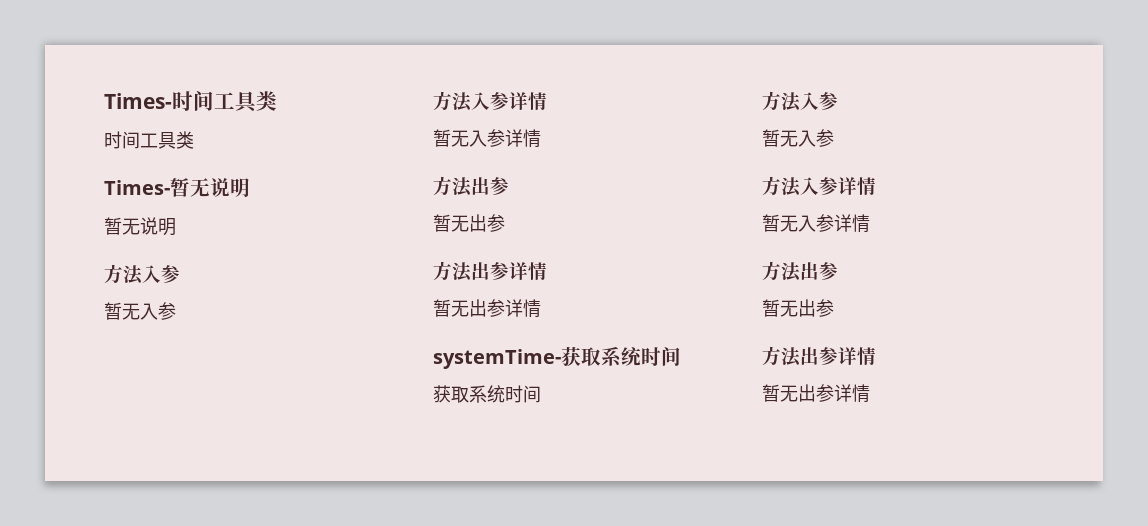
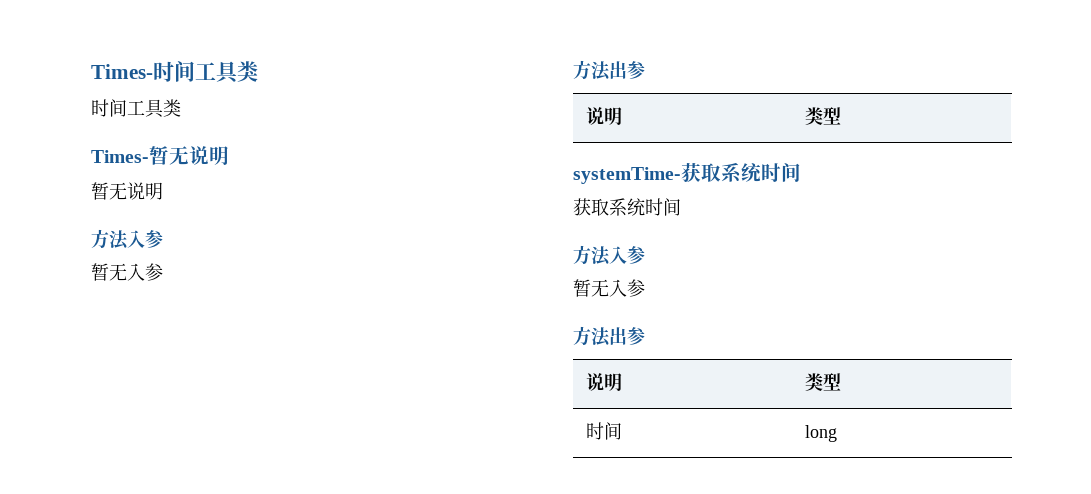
[471,92,547,110] [433,129,541,148] [433,176,509,197] [433,214,505,232] [433,261,547,282] [433,299,541,318] 入参详情 // 暂无入参详情 // 方法出参 // 暂无出参 // 方法出参详情 // 暂无出参详情 -> [609,61,645,79] [586,107,623,125] [805,107,842,125] 出参 // 说明 | 类型
[800,177,876,195] [762,214,870,233] [762,261,838,282] [762,299,834,317] [762,346,876,367] [762,384,870,403] 入参详情 // 暂无入参详情 // 方法出参 // 暂无出参 // 方法出参详情 // 暂无出参详情 -> [609,327,645,345] [586,373,623,391] [805,373,842,391] [586,422,623,440] [805,425,838,442] 出参 // 说明 | 类型 // 时间 | long

